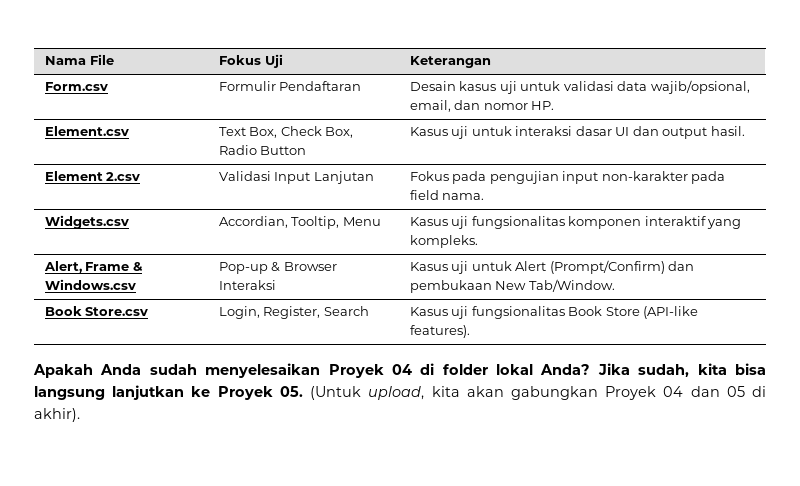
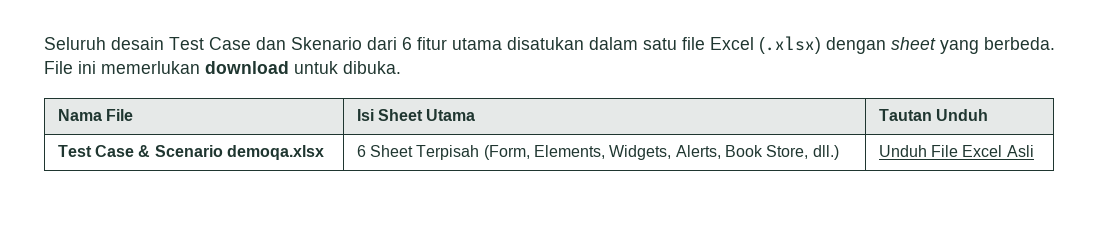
[44,54,114,65] [218,54,283,68] [409,56,491,68] [44,82,108,91] [218,81,362,91] [409,80,750,94] [409,100,555,112] [44,126,129,136] [218,126,354,138] [218,145,307,155] [409,126,745,139] [44,171,141,181] [218,171,374,184] [409,171,726,184] [409,190,485,200] [44,215,129,229] [218,216,381,229] [409,216,742,229] [409,235,478,248] [43,261,143,273] [44,279,136,290] [218,262,337,274] [218,280,276,290] [409,260,695,274] [409,279,615,293] [44,306,149,316] [218,306,369,319] [409,306,699,319] [409,325,470,338] [33,363,766,378] [34,385,766,400] [34,408,80,422] Nama File | Fokus Uji | Keterangan // Form.csv | Formulir Pendaftaran | Desain kasus uji untuk validasi data wajib/opsional, email, dan nomor HP. // Element.csv | Text Box, Check Box, Radio Button | Kasus uji untuk interaksi dasar UI dan output hasil. // Element 2.csv | Validasi Input Lanjutan | Fokus pada pengujian input non-karakter pada field nama. // Widgets.csv | Accordian, Tooltip, Menu | Kasus uji fungsionalitas komponen interaktif yang kompleks. // Alert, Frame & Windows.csv | Pop-up & Browser Interaksi | Kasus uji untuk Alert (Prompt/Confirm) dan pembukaan New Tab/Window. // Book Store.csv | Login, Register, Search | Kasus uji fungsionalitas Book Store (API-like features). // Apakah Anda sudah menyelesaikan Proyek 04 di folder lokal Anda? Jika sudah, kita bisa langsung lanjutkan ke Proyek 05. (Untuk upload, kita akan gabungkan Proyek 04 dan 05 di akhir). -> [44,36,1055,54] [44,61,401,74] [57,109,134,121] [356,109,476,121] [878,109,989,121] [57,145,325,160] [356,145,839,160] [878,145,1034,157] Seluruh desain Test Case dan Skenario dari 6 fitur utama disatukan dalam satu file Excel (.xlsx) dengan sheet yang berbeda. File ini memerlukan download untuk dibuka. // Nama File | Isi Sheet Utama | Tautan Unduh // Test Case & Scenario demoqa.xlsx | 6 Sheet Terpisah (Form, Elements, Widgets, Alerts, Book Store, dll.) | Unduh File Excel Asli

